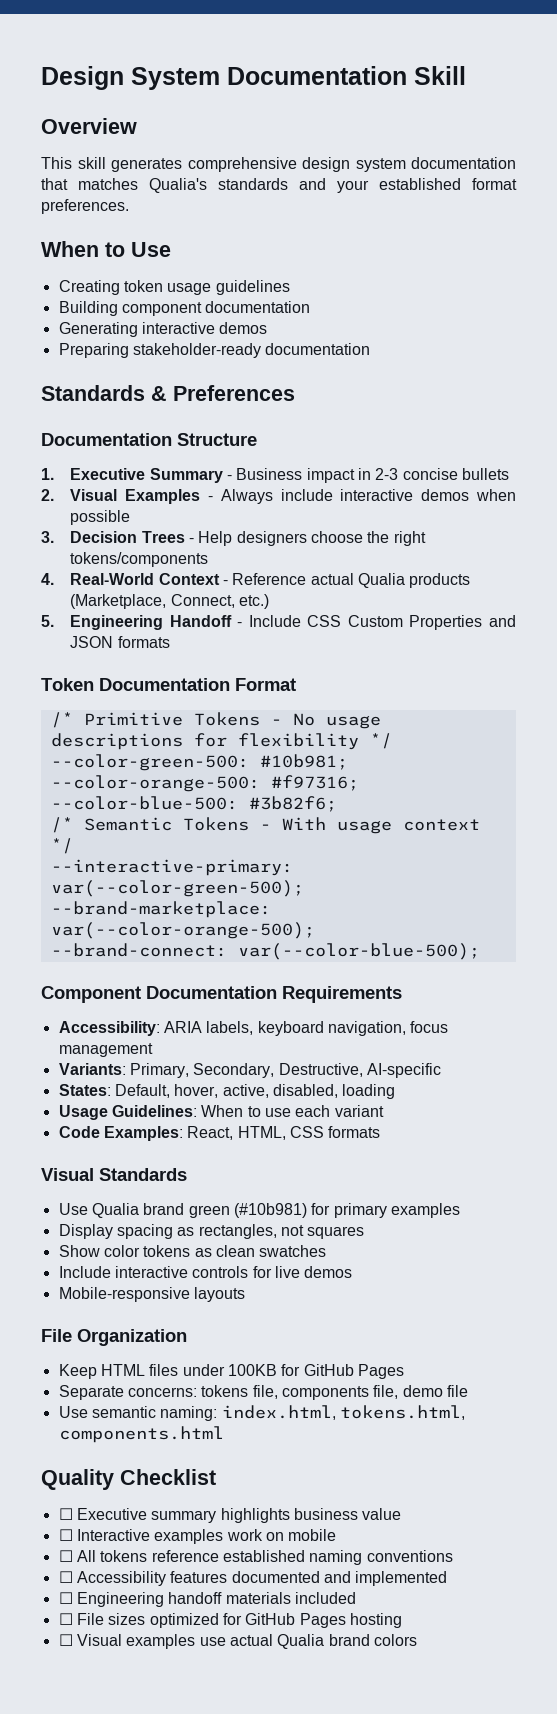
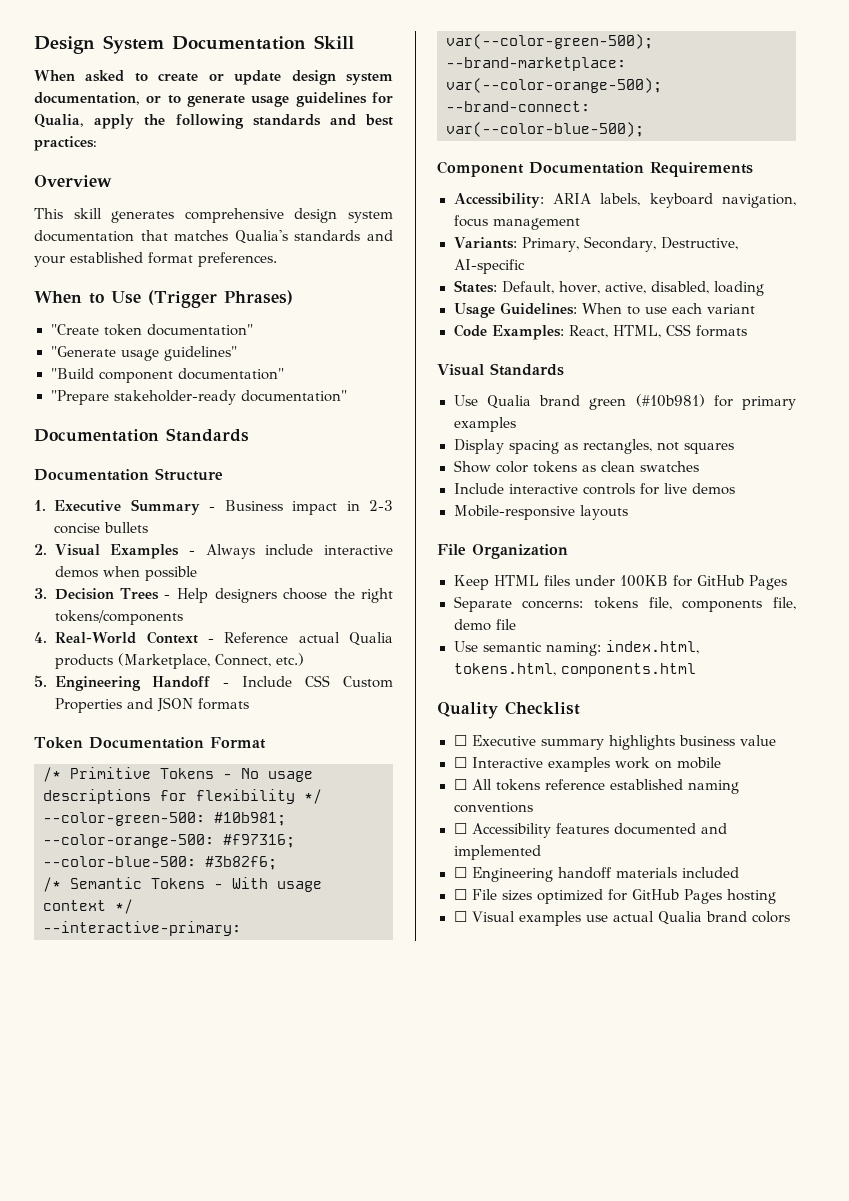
(466, 75) none -> [34,70,393,85] [34,92,393,107] [34,114,393,129] [34,136,97,151] // When asked to create or update design system documentation, or to generate usage guidelines for Qualia, apply the following standards and best practices:
[58,280,290,295] [58,301,311,316] [58,322,268,337] [58,343,371,358] [41,385,295,401] // Creating token usage guidelines // Building component documentation // Generating interactive demos // Preparing stakeholder-ready documentation // Standards & Preferences -> [148,290,293,308] [50,324,253,336] [50,346,237,361] [50,368,284,383] [50,390,347,405] [34,428,249,442] (Trigger Phrases) // "Create token documentation" // "Generate usage guidelines" // "Build component documentation" // "Prepare stakeholder-ready documentation" // Documentation Standards

